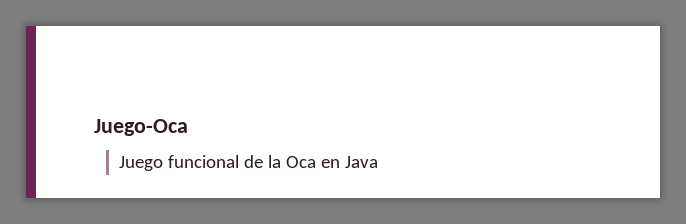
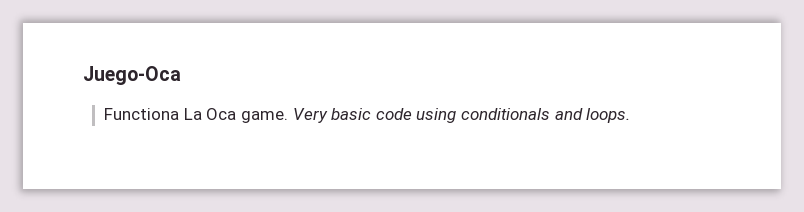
[118,155,378,171] Juego funcional de la Oca en Java -> [104,108,631,123] Functiona La Oca game. Very basic code using conditionals and loops.

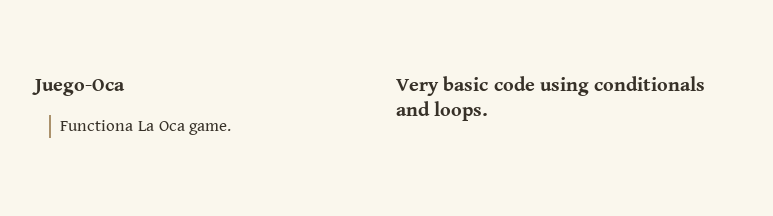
(288, 117) none -> (232, 129) //

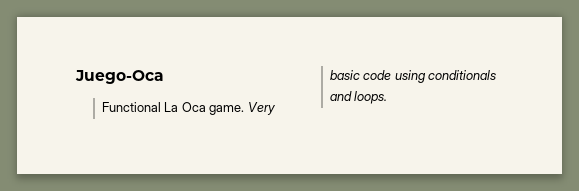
[60,120,134,131] Functiona -> [101,102,161,112] Functional
(232, 129) // -> (245, 110) none

